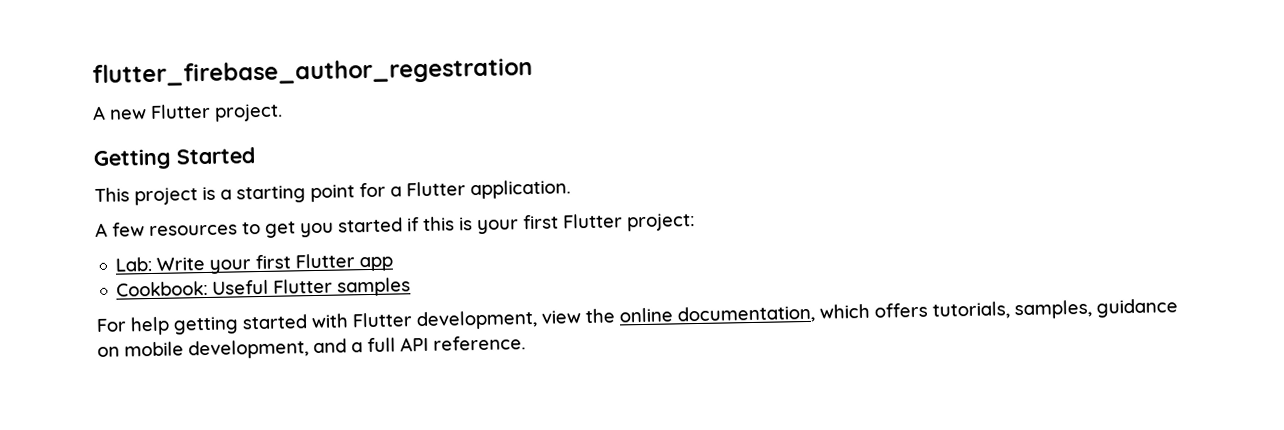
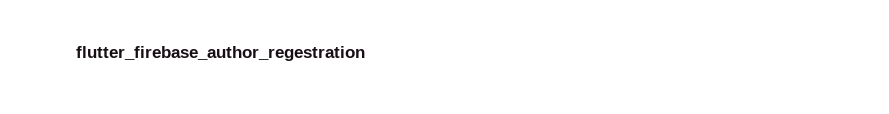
[92,103,283,122] [93,147,255,171] [94,179,571,206] [95,213,695,238] [115,253,394,274] [116,277,412,297] [96,298,1178,336] [97,335,526,360] // A new Flutter project. // Getting Started // This project is a starting point for a Flutter application. // A few resources to get you started if this is your first Flutter project: // Lab: Write your first Flutter app // Cookbook: Useful Flutter samples // For help getting started with Flutter development, view the online documentation, which offers tutorials, samples, guidance on mobile development, and a full API reference. -> (365, 53) none

